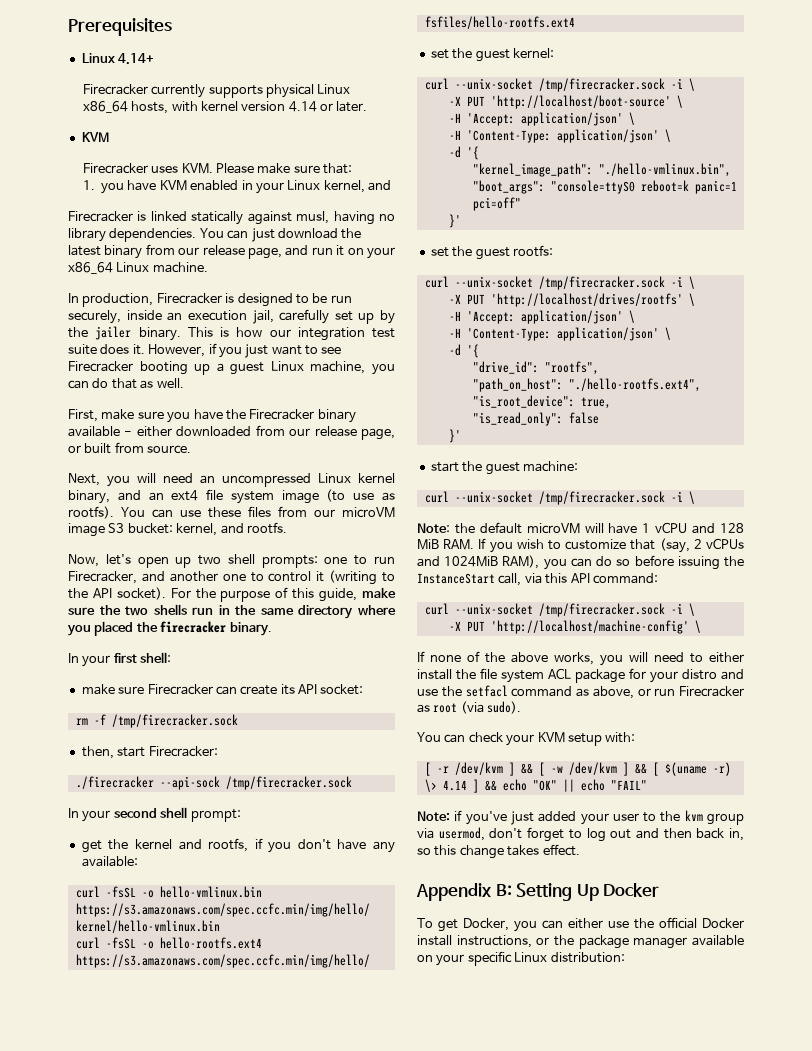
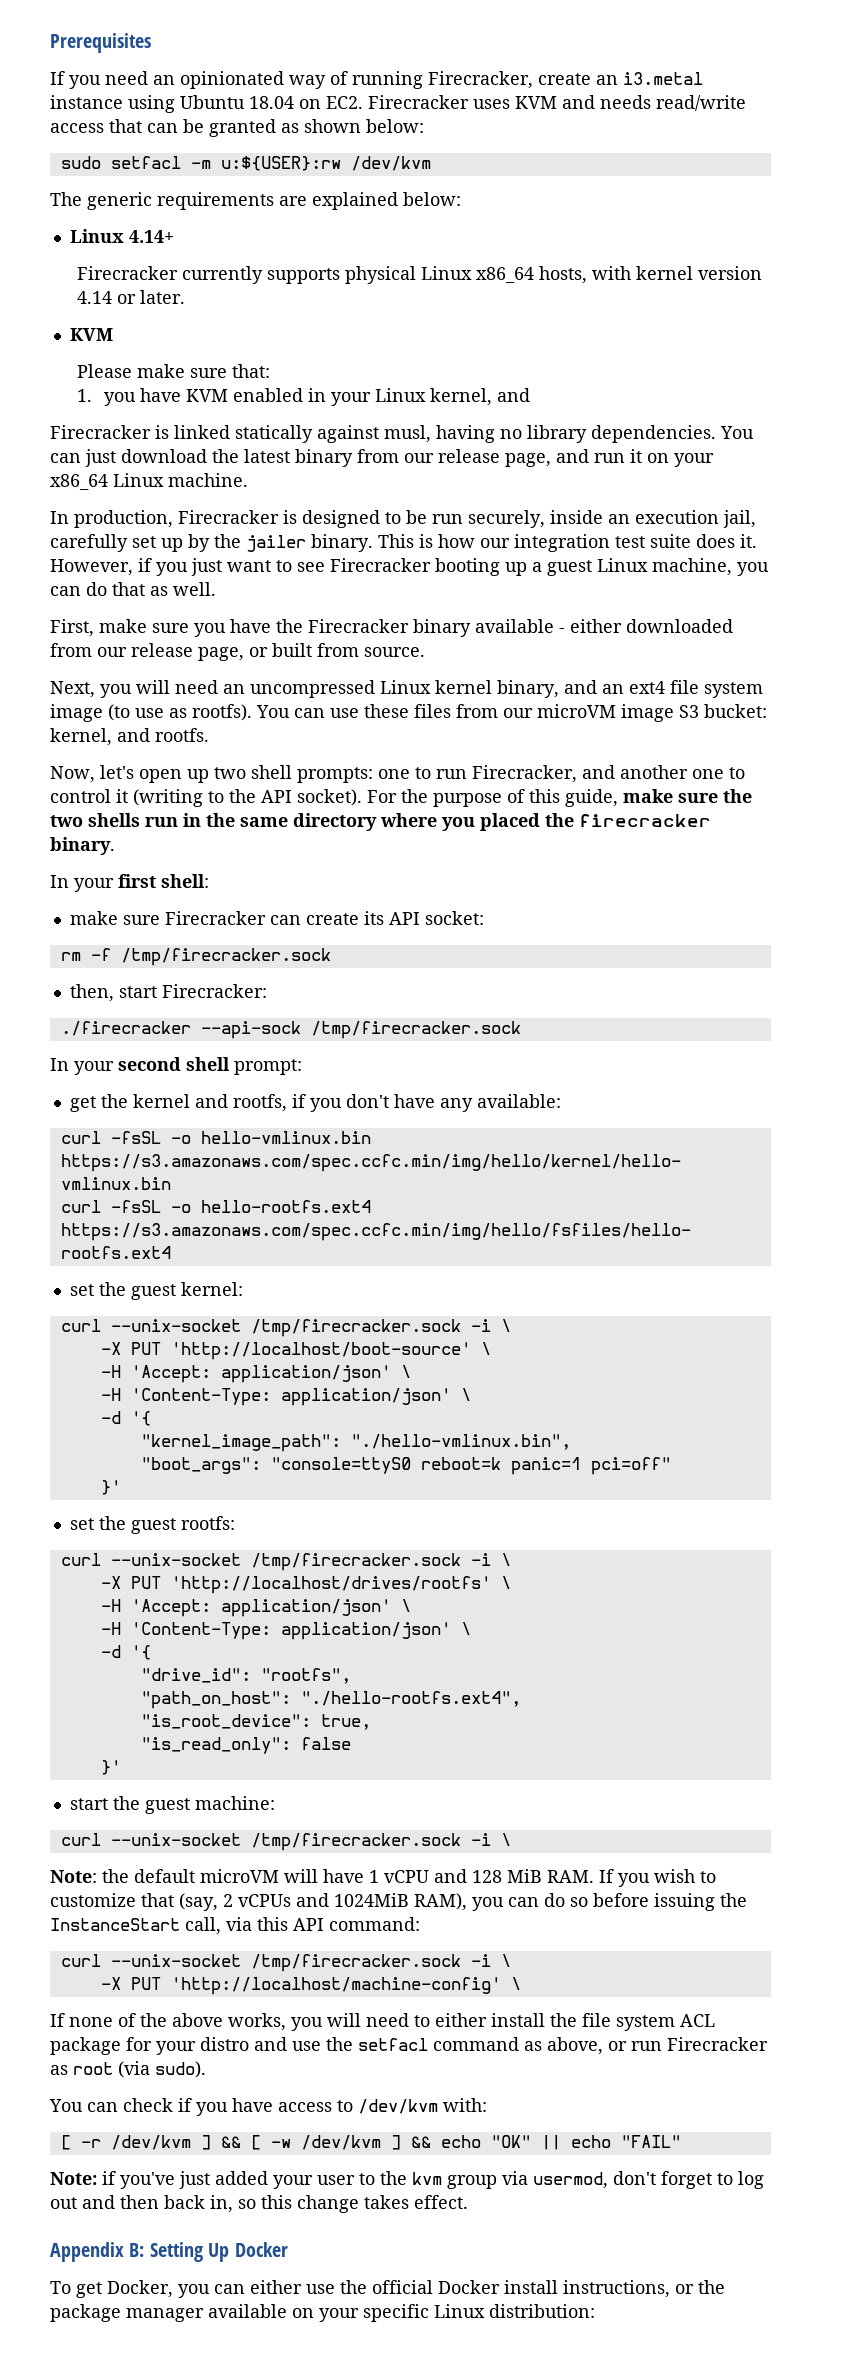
(172, 27) none -> [50,71,703,89] [50,95,746,113] [50,119,424,137] [60,156,431,171] [50,192,461,210] // If you need an opinionated way of running Firecracker, create an i3.metal instance using Ubuntu 18.04 on EC2. Firecracker uses KVM and needs read/write access that can be granted as shown below: // sudo setfacl -m u:${USER}:rw /dev/kvm // The generic requirements are explained below:
[82,163,213,174] Firecracker uses KVM. -> (113, 334) none
[506,732,602,746] your KVM setup -> [178,2098,438,2116] if you have access to /dev/kvm
[652,762,731,776] [424,779,497,793] [ $(uname -r) \> 4.14 ] && -> (431, 2142) none

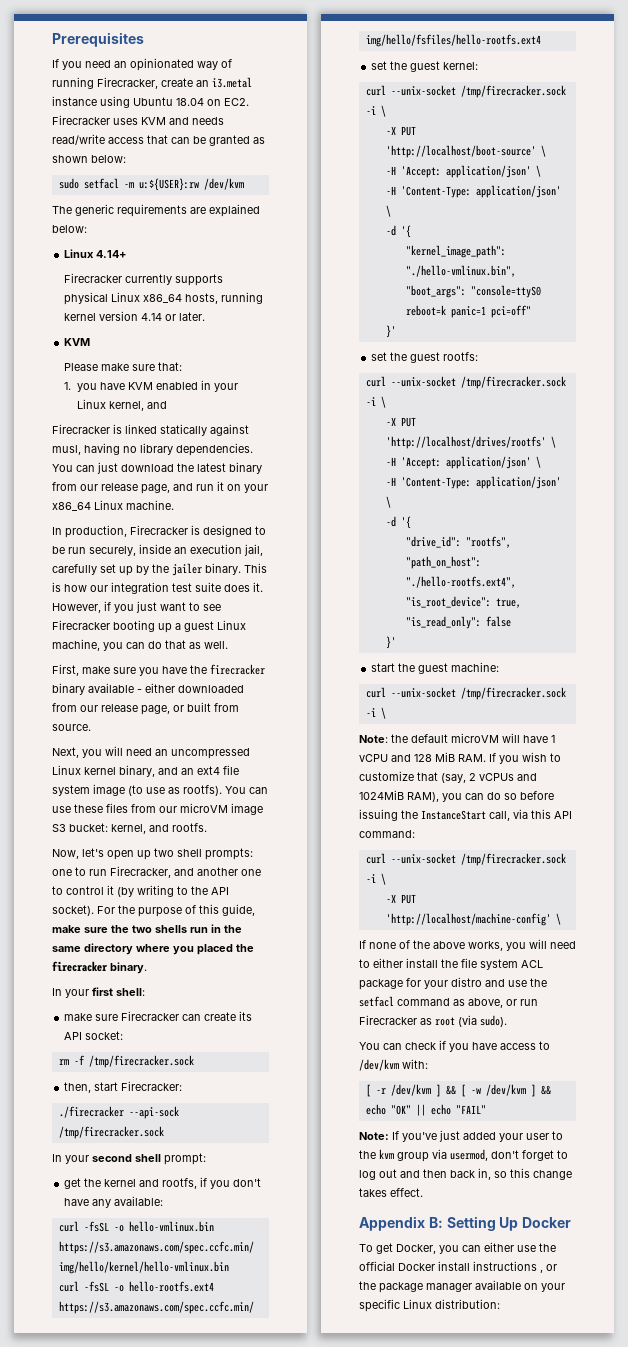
[591,266,631,280] with -> [221,292,264,304] running
[308,619,409,633] Firecracker -> [210,664,265,675] firecracker
[133,789,203,807] (writing -> [117,885,174,897] (by writing
[102,2171,116,2185] if -> [392,1131,399,1140] If
[563,2280,670,2298] instructions, -> [473,1261,543,1273] instructions ,

